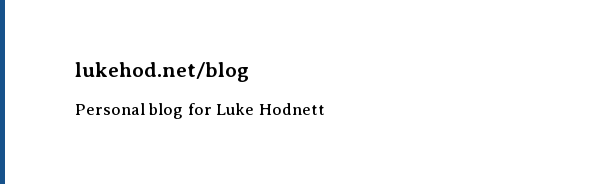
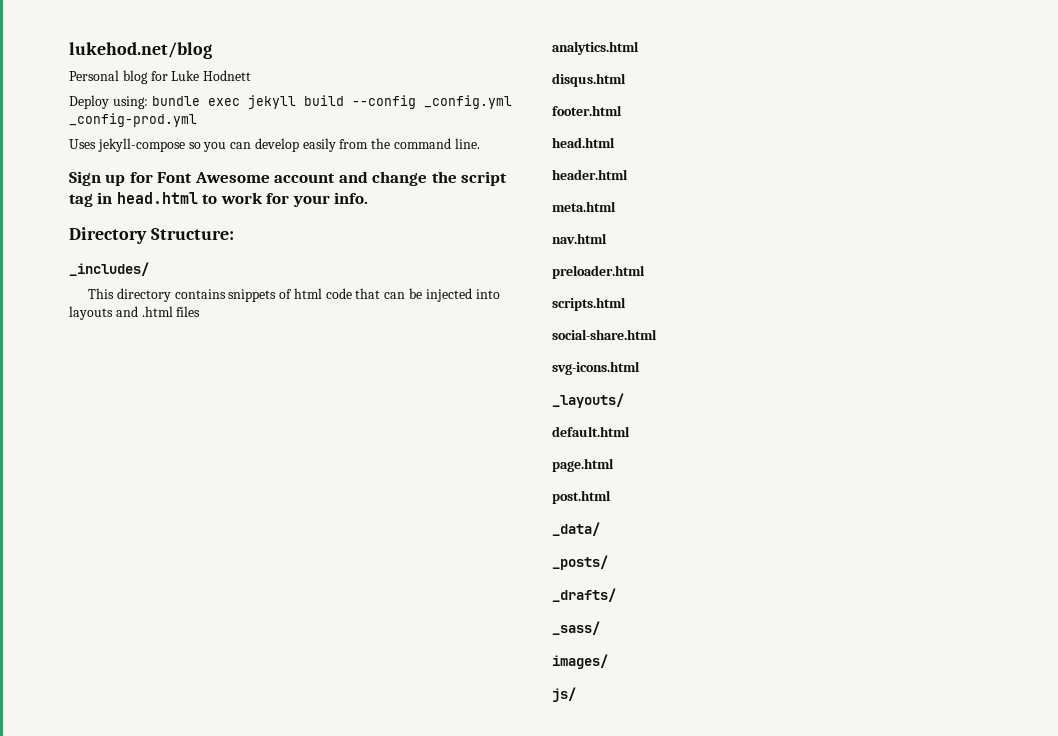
(325, 109) none -> [69,95,512,109] [69,113,197,127] [69,138,480,152] [69,171,508,186] [69,192,369,207] [69,227,234,244] [69,262,149,276] [88,288,500,302] [69,306,201,320] [552,41,639,55] [552,73,626,87] [552,105,622,116] [552,137,615,148] [552,169,628,180] [552,201,616,212] [552,233,607,244] [552,265,645,279] [552,297,626,311] [552,329,657,340] [552,361,640,375] [552,393,624,408] [552,426,630,437] [552,458,614,472] [552,490,611,504] [552,522,600,536] [552,555,608,570] [552,588,616,602] [552,621,600,635] [552,654,608,669] [552,687,576,702] // Deploy using: bundle exec jekyll build --config _config.yml _config-prod.yml // Uses jekyll-compose so you can develop easily from the command line. // Sign up for Font Awesome account and change the script tag in head.html to work for your info. // Directory Structure: // _includes/ // This directory contains snippets of html code that can be injected into layouts and .html files // analytics.html // disqus.html // footer.html // head.html // header.html // meta.html // nav.html // preloader.html // scripts.html // social-share.html // svg-icons.html // _layouts/ // default.html // page.html // post.html // _data/ // _posts/ // _drafts/ // _sass/ // images/ // js/

